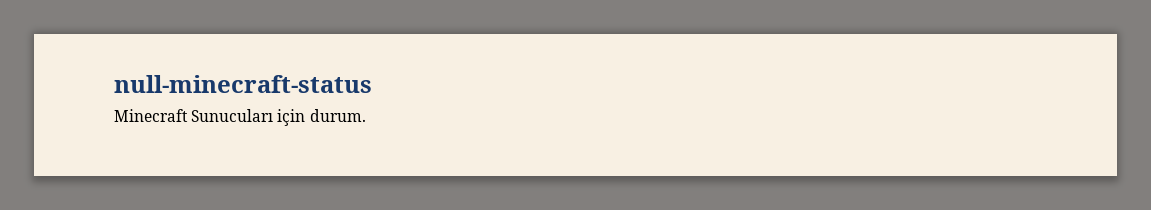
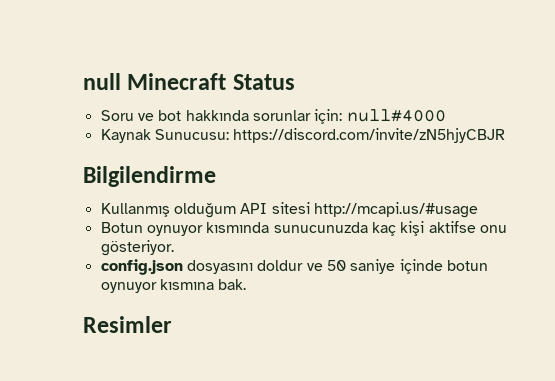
[114,75,372,93] [114,109,366,126] null-minecraft-status // Minecraft Sunucuları için durum. -> [83,73,295,90] [100,109,446,124] [100,128,506,143] [83,166,216,187] [100,202,478,218] [100,221,507,236] [100,240,174,256] [100,259,488,275] [100,279,247,293] [83,316,172,333] null Minecraft Status // Soru ve bot hakkında sorunlar için: null#4000 // Kaynak Sunucusu: https://discord.com/invite/zN5hjyCBJR // Bilgilendirme // Kullanmış olduğum API sitesi http://mcapi.us/#usage // Botun oynuyor kısmında sunucunuzda kaç kişi aktifse onu gösteriyor. // config.json dosyasını doldur ve 50 saniye içinde botun oynuyor kısmına bak. // Resimler

